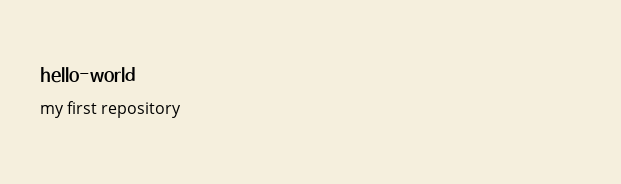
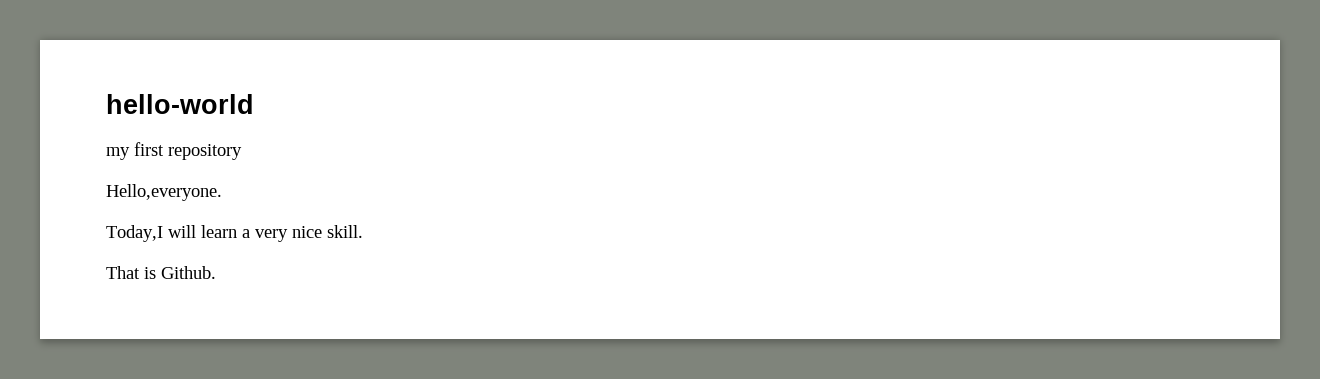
(182, 110) none -> [106,184,222,201] [106,225,363,242] [106,266,216,279] // Hello,everyone. // Today,I will learn a very nice skill. // That is Github.

